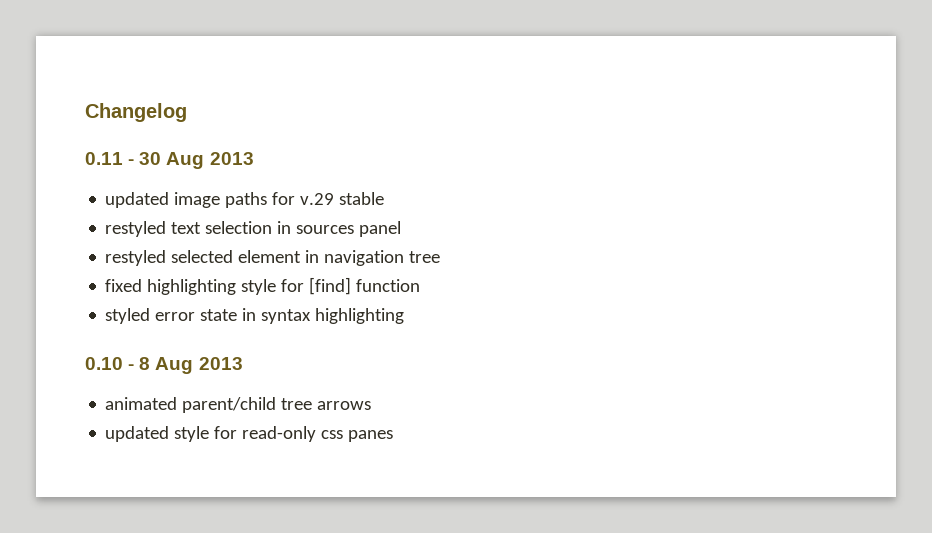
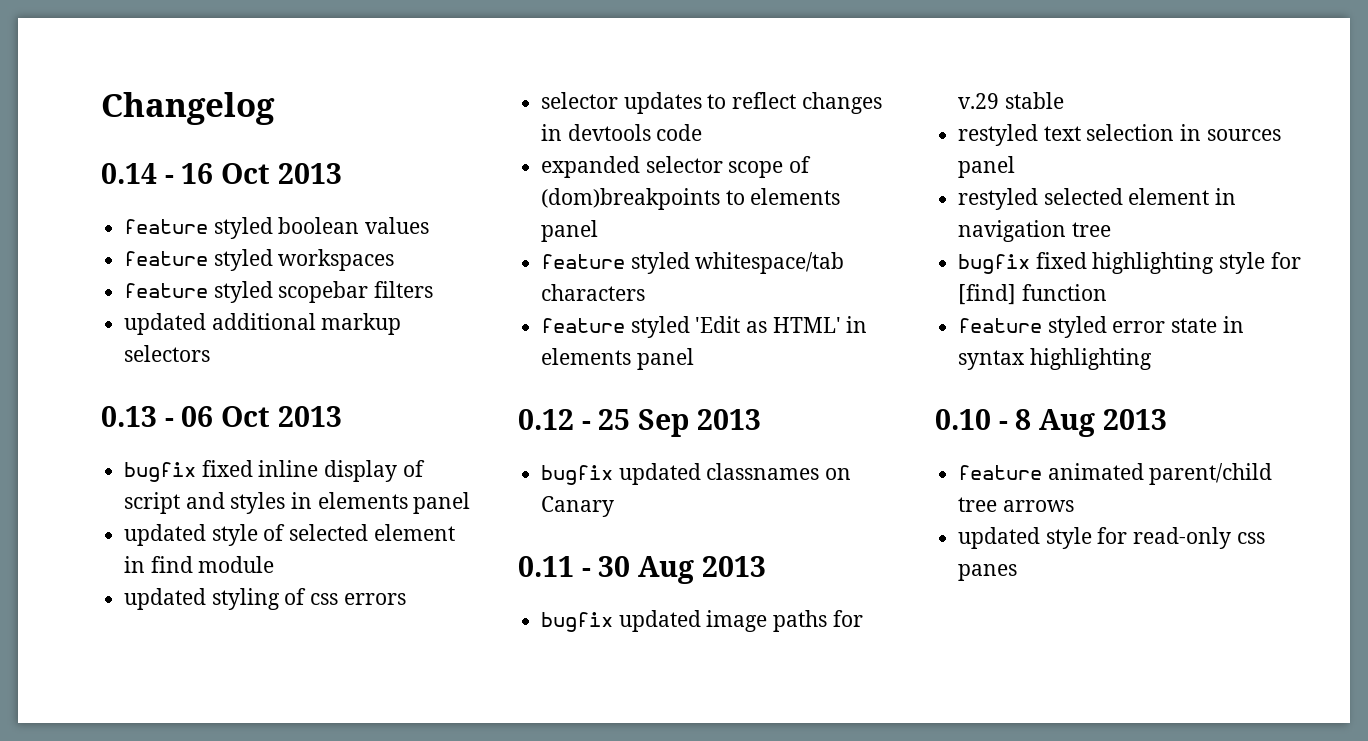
(187, 112) none -> [101,163,342,184] [124,217,430,239] [124,249,395,271] [124,281,434,303] [124,313,402,335] [124,345,211,362] [101,406,342,427] [124,460,425,482] [124,492,471,514] [124,524,455,546] [124,556,275,573] [124,588,406,610] [541,92,882,114] [541,124,703,141] [541,156,812,178] [541,188,841,210] [541,220,599,242] [541,252,845,274] [541,284,646,301] [541,316,868,338] [541,348,694,370] [518,409,761,437] [541,463,852,485] [541,496,615,517] // 0.14 - 16 Oct 2013 // feature styled boolean values // feature styled workspaces // feature styled scopebar filters // updated additional markup selectors // 0.13 - 06 Oct 2013 // bugfix fixed inline display of script and styles in elements panel // updated style of selected element in find module // updated styling of css errors // selector updates to reflect changes in devtools code // expanded selector scope of (dom)breakpoints to elements panel // feature styled whitespace/tab characters // feature styled 'Edit as HTML' in elements panel // 0.12 - 25 Sep 2013 // bugfix updated classnames on Canary
(254, 158) none -> [541,612,614,632] bugfix
(441, 257) none -> [958,254,1031,274] bugfix
(421, 285) none -> [958,318,1043,333] feature
(243, 363) none -> [958,465,1043,480] feature

